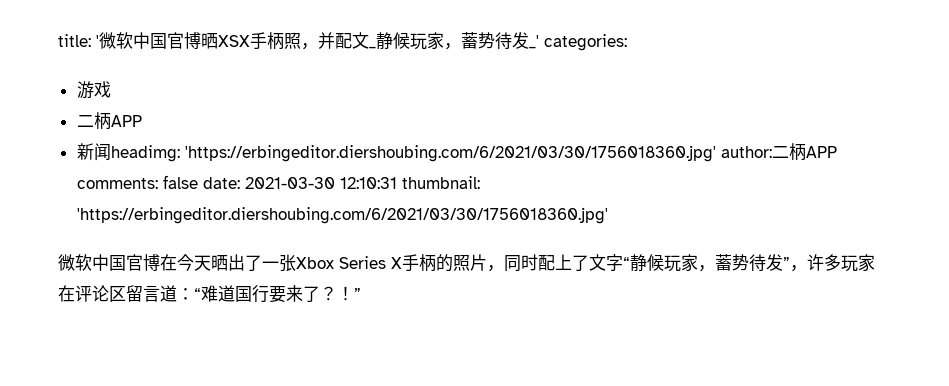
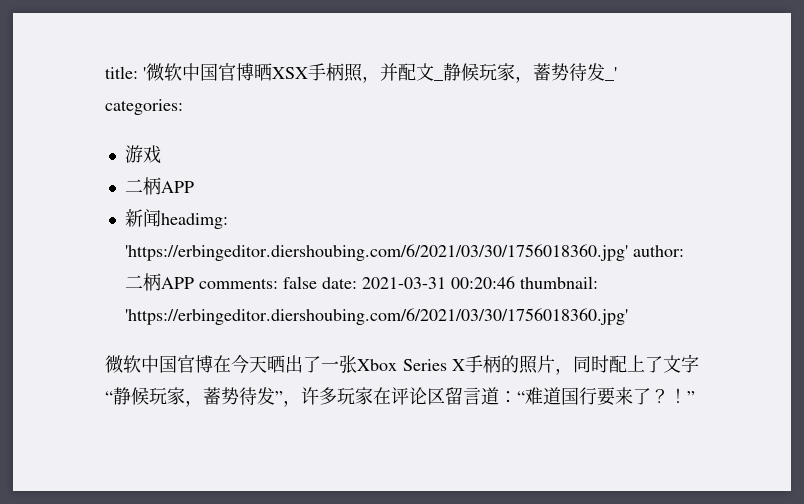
[244,177,397,189] 2021-03-30 12:10:31 -> [361,276,515,289] 2021-03-31 00:20:46

